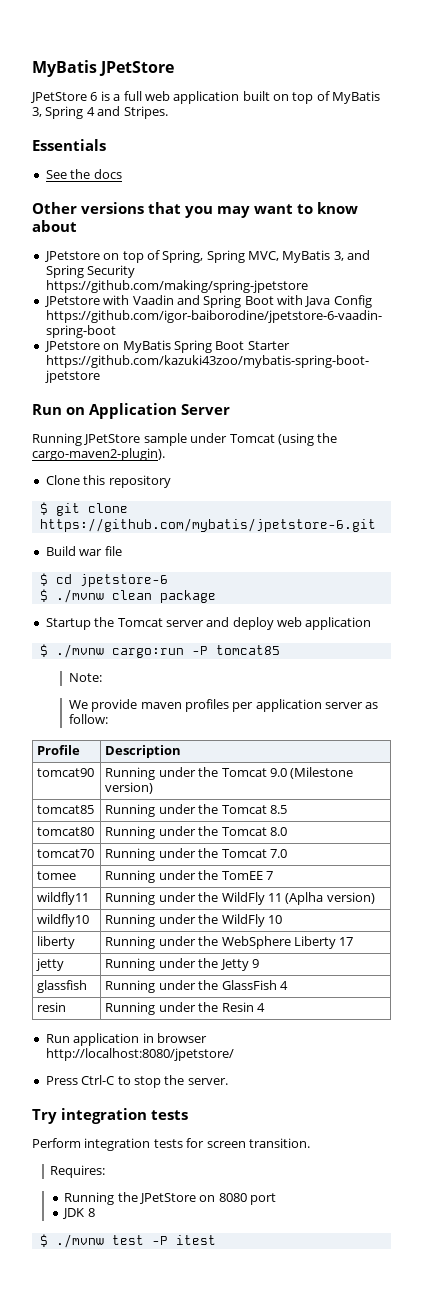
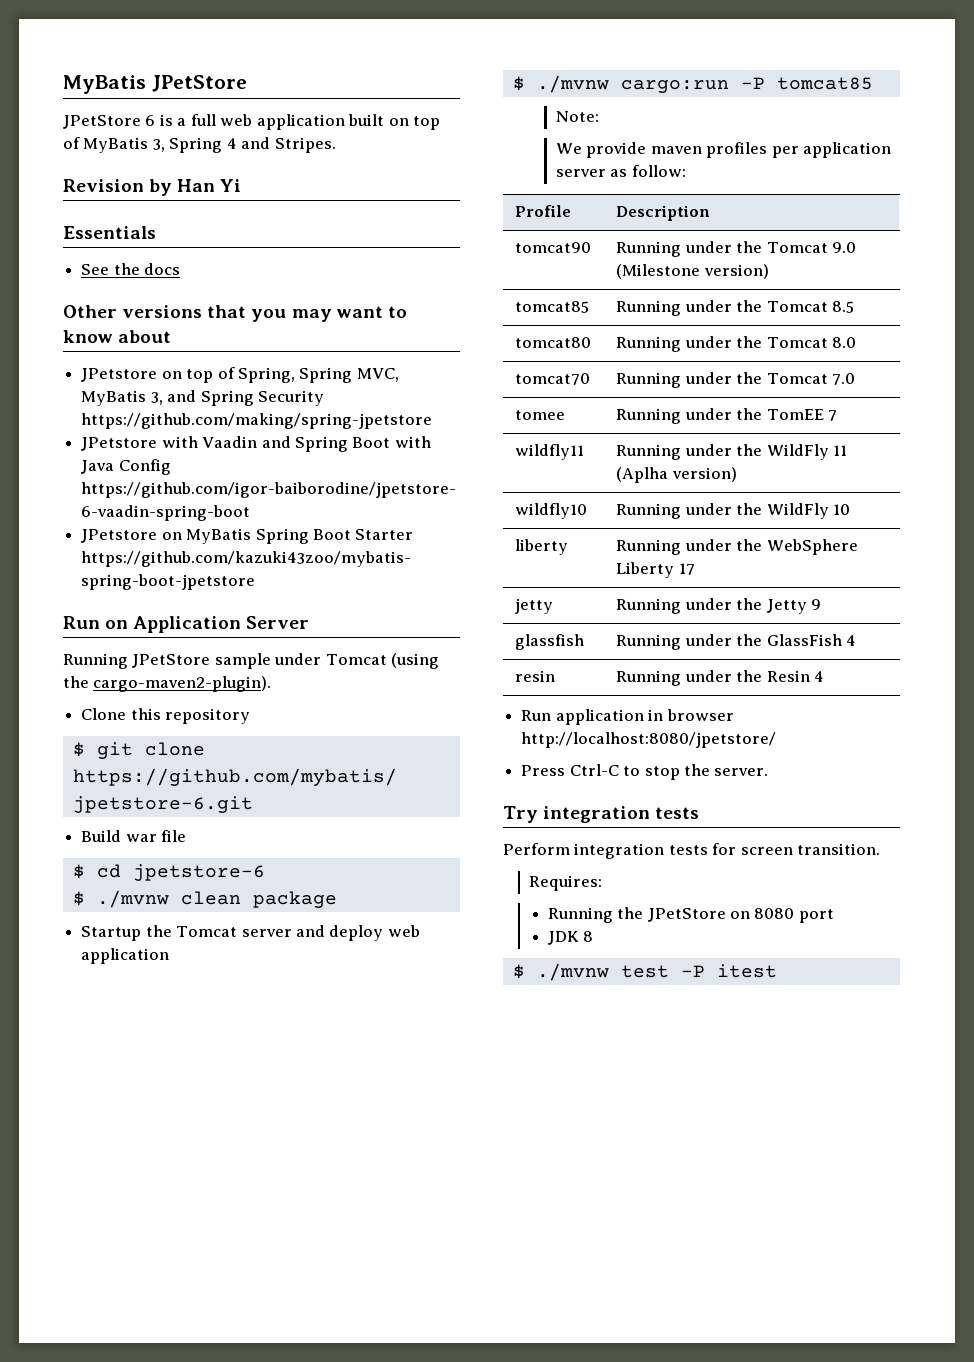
(168, 112) none -> [63,179,242,196] // Revision by Han Yi

